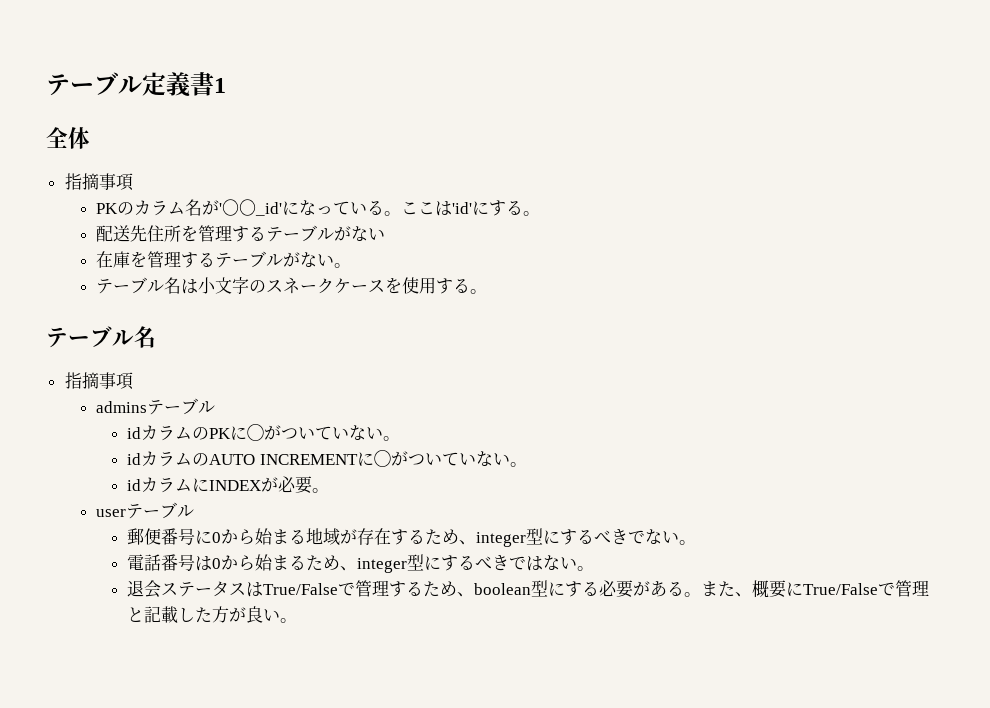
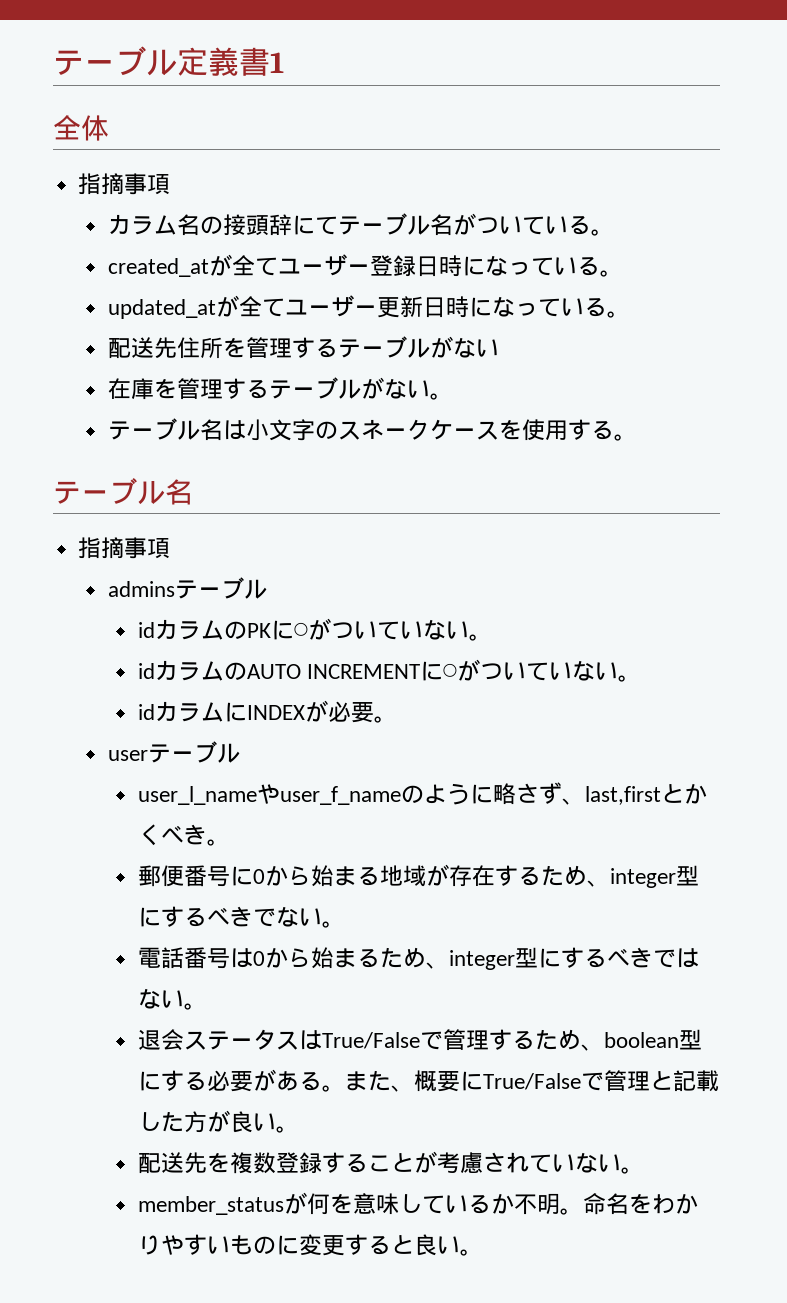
[95,202,134,215] PKの -> (171, 184) none
[201,199,506,216] が'〇〇_id'になっている。ここは'id'にす -> [199,213,614,236] [107,254,623,277] [107,295,584,319] の接頭辞にてテーブル名がついている。 // created_atが全てユーザー登録日時になっている。 // updated_atが全てユーザー更新日時になってい
(194, 511) none -> [137,782,707,805] [137,824,230,846] // user_l_nameやuser_f_nameのように略さず、last,firstとかくべき。
(298, 620) none -> [137,1151,644,1174] [137,1192,698,1215] [137,1234,483,1256] // 配送先を複数登録することが考慮されていない。 // member_statusが何を意味しているか不明。命名をわかりやすいものに変更すると良い。

